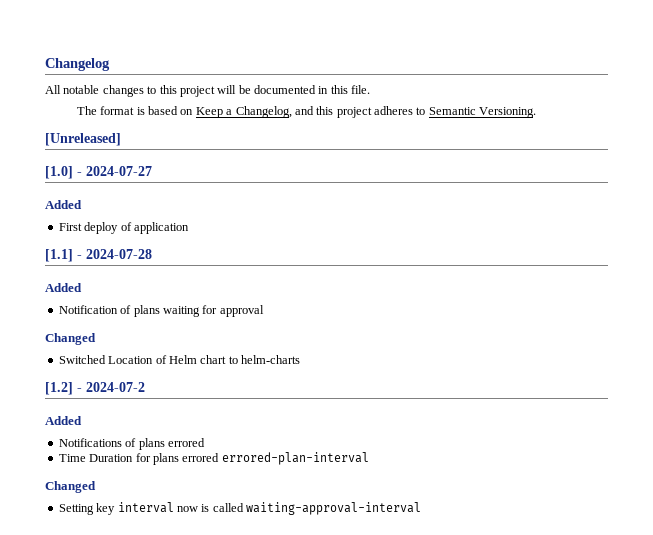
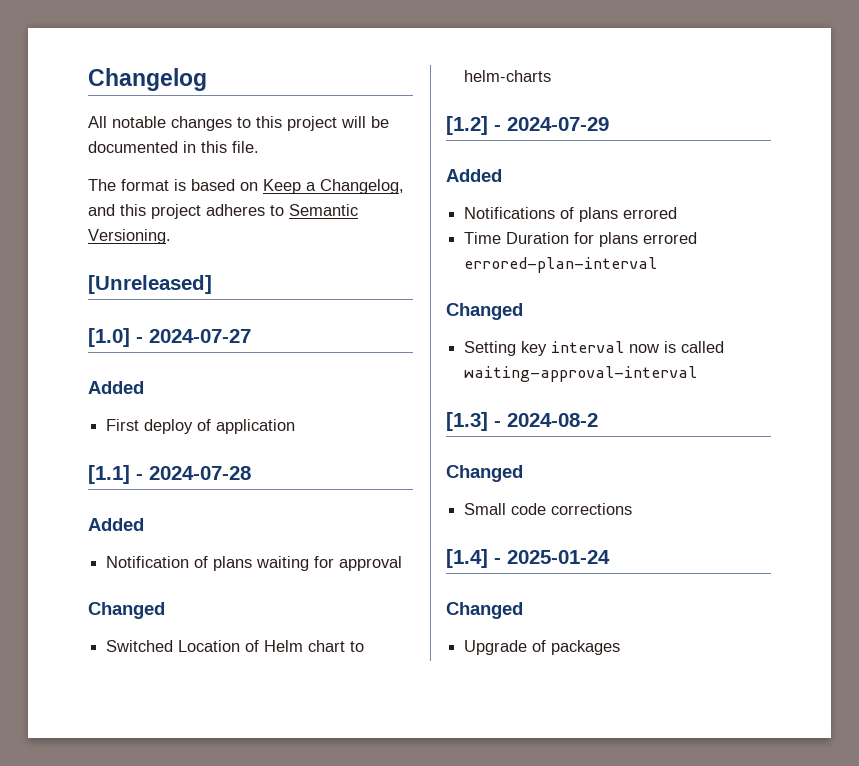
[86,382,145,392] 2024-07-2 -> [507,117,609,131] 2024-07-29
(421, 508) none -> [446,412,598,431] [446,465,523,482] [464,503,633,515] [446,549,610,568] [446,602,523,619] [464,640,621,655] // [1.3] - 2024-08-2 // Changed // Small code corrections // [1.4] - 2025-01-24 // Changed // Upgrade of packages

